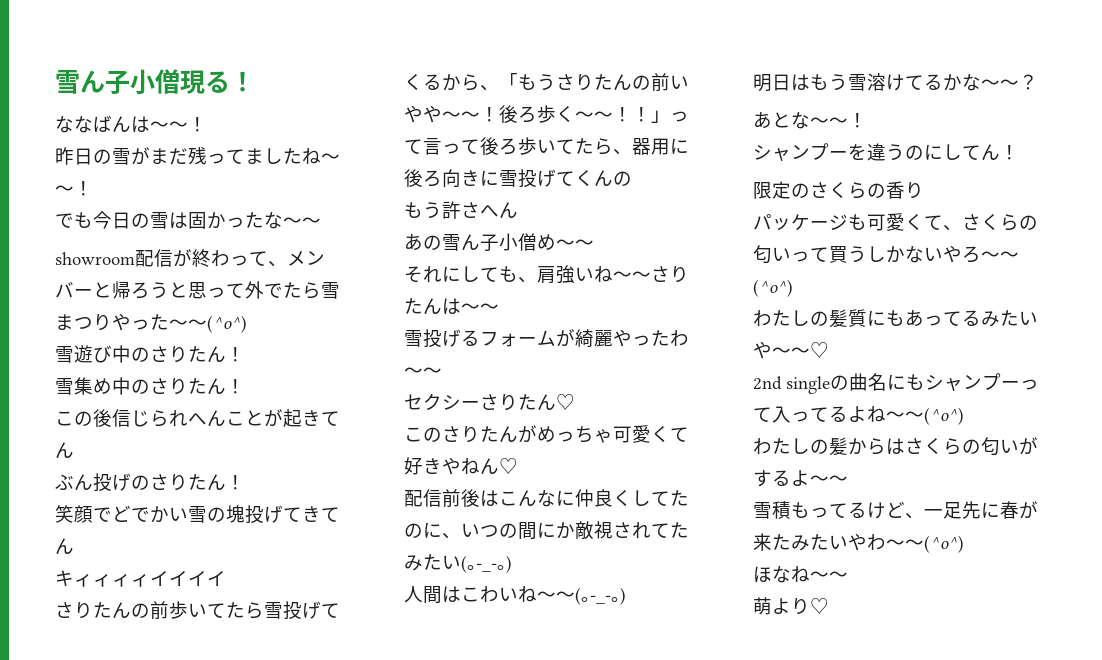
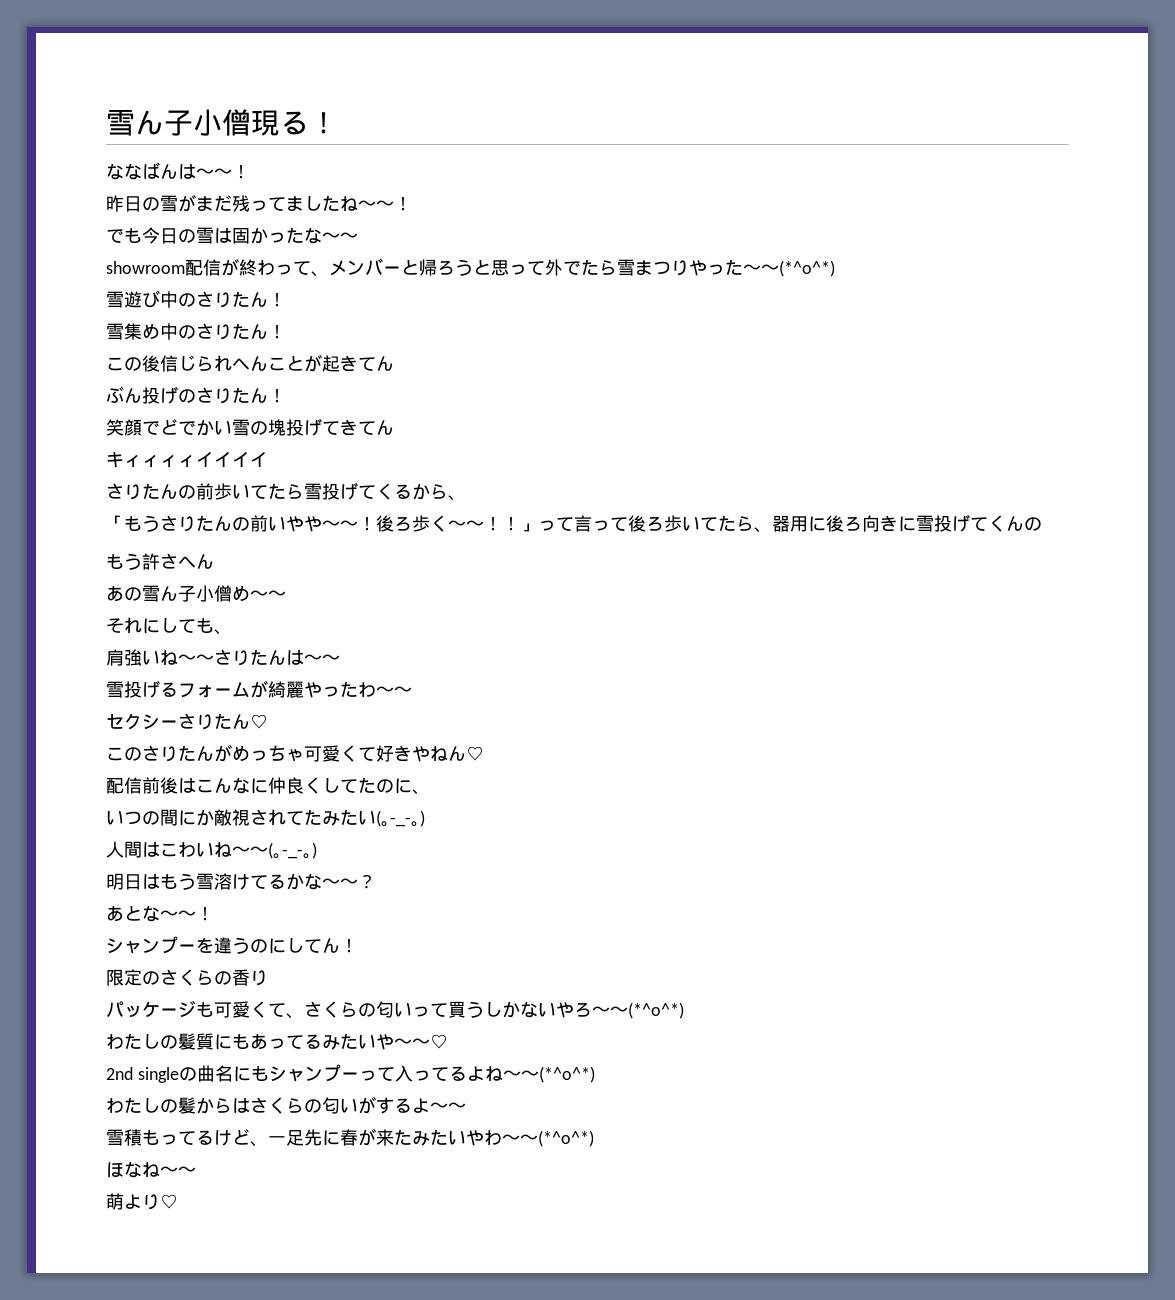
[207,315,247,333] (^o^) -> [779,260,835,277] (*^o^*)
(499, 88) none -> (466, 498) //
(537, 280) none -> (232, 632) //
(461, 536) none -> (430, 792) //
[753,279,793,297] (^o^) -> [628,1002,684,1019] (*^o^*)
[924,407,964,425] (^o^) -> [538,1066,595,1083] (*^o^*)
[924,535,964,553] (^o^) -> [538,1130,594,1147] (*^o^*)

